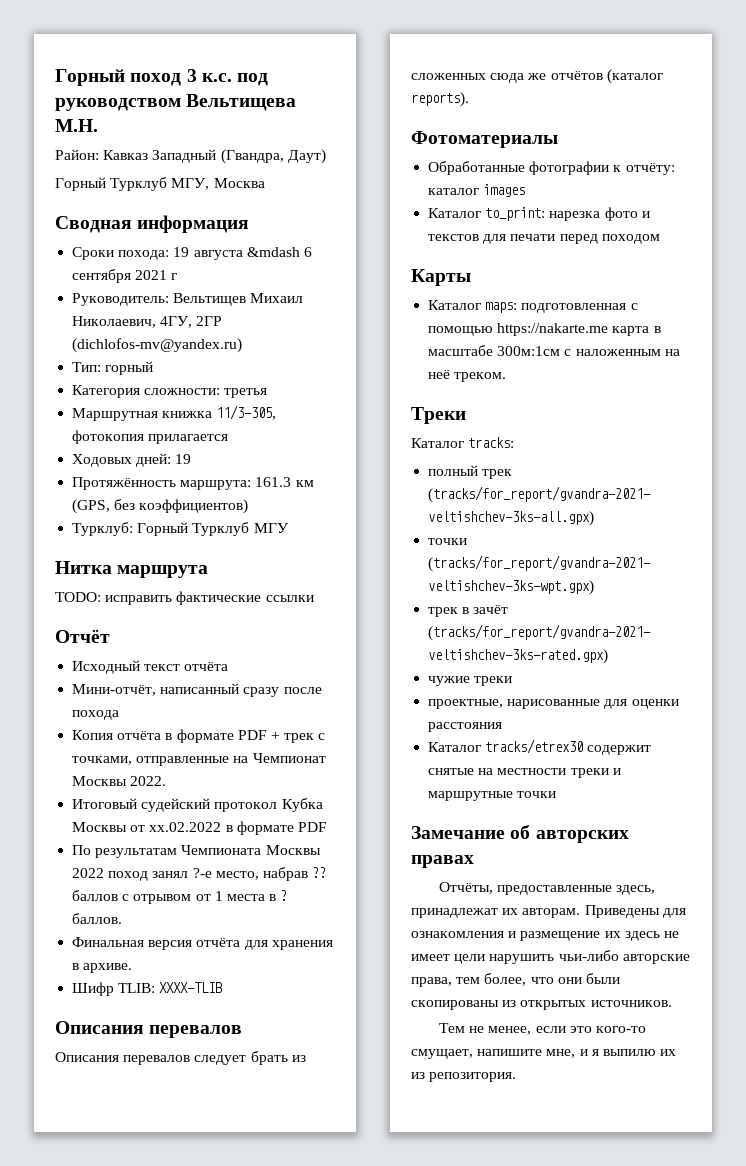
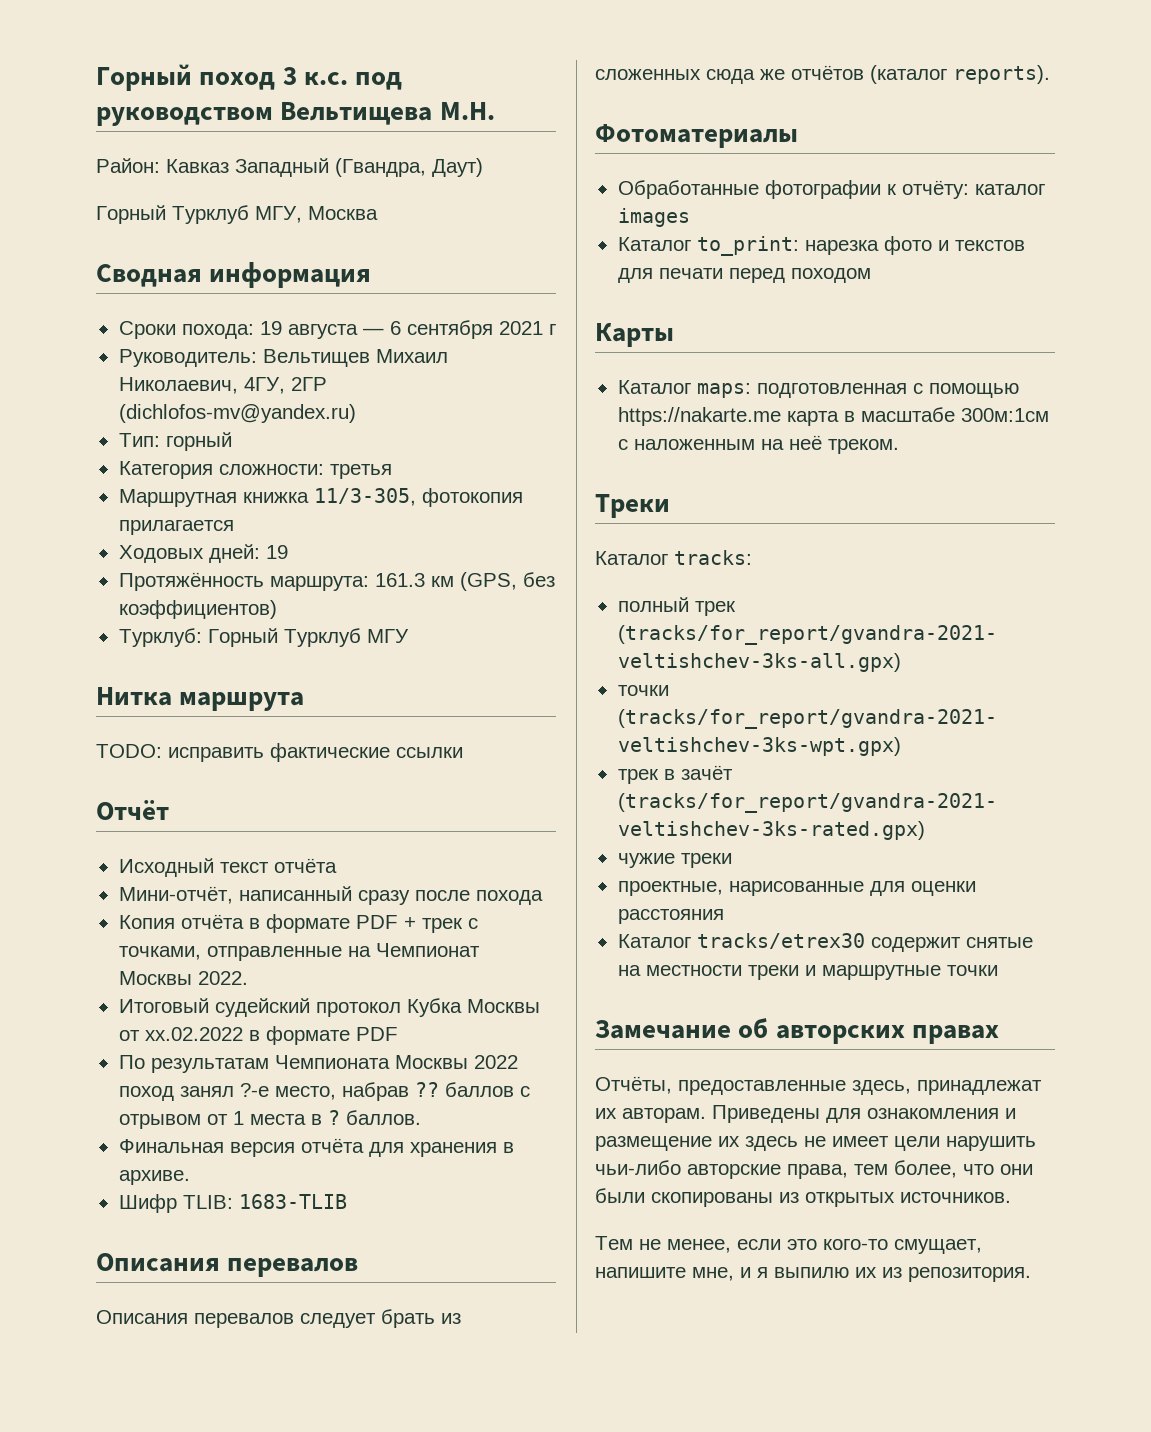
[246,247,300,257] &mdash -> [362,328,384,335] —
[159,982,223,993] XXXX-TLIB -> [238,1194,347,1209] 1683-TLIB

